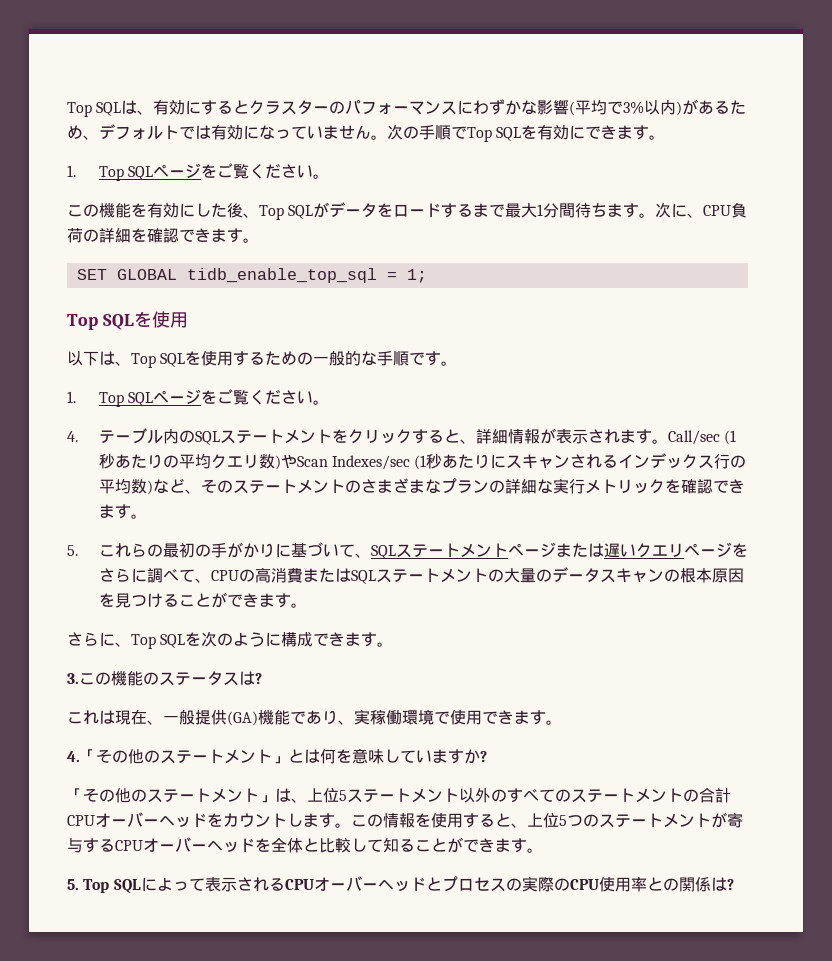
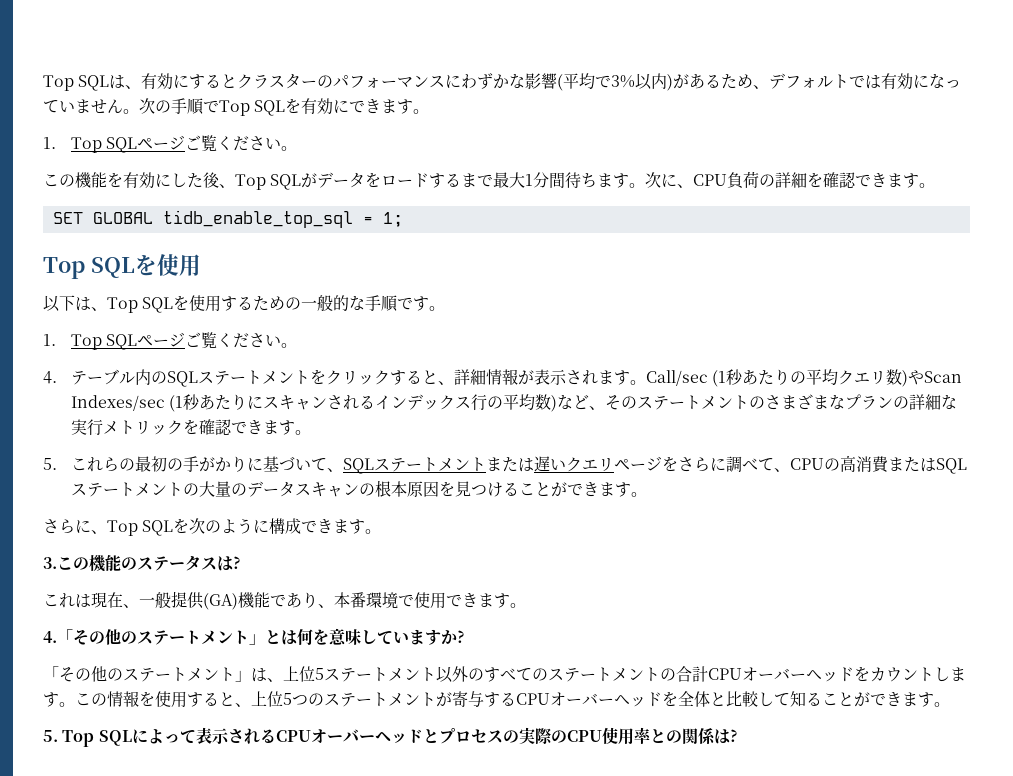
[200,164,217,178] を -> (186, 142) none
[200,390,217,404] を -> (186, 339) none
[507,542,556,557] ページ -> (486, 464) none
[354,709,402,725] 実稼働 -> [334,592,366,608] 本番

